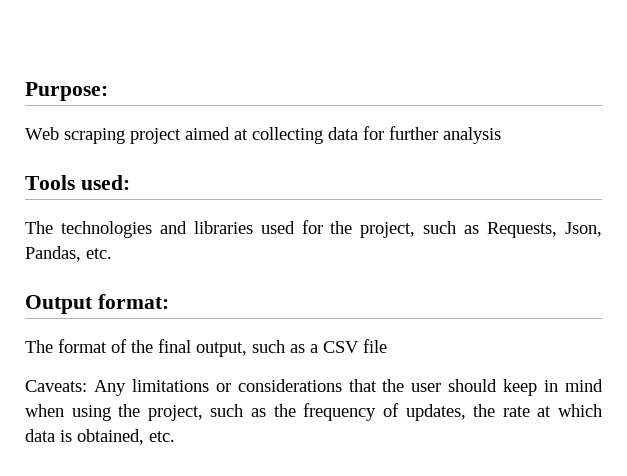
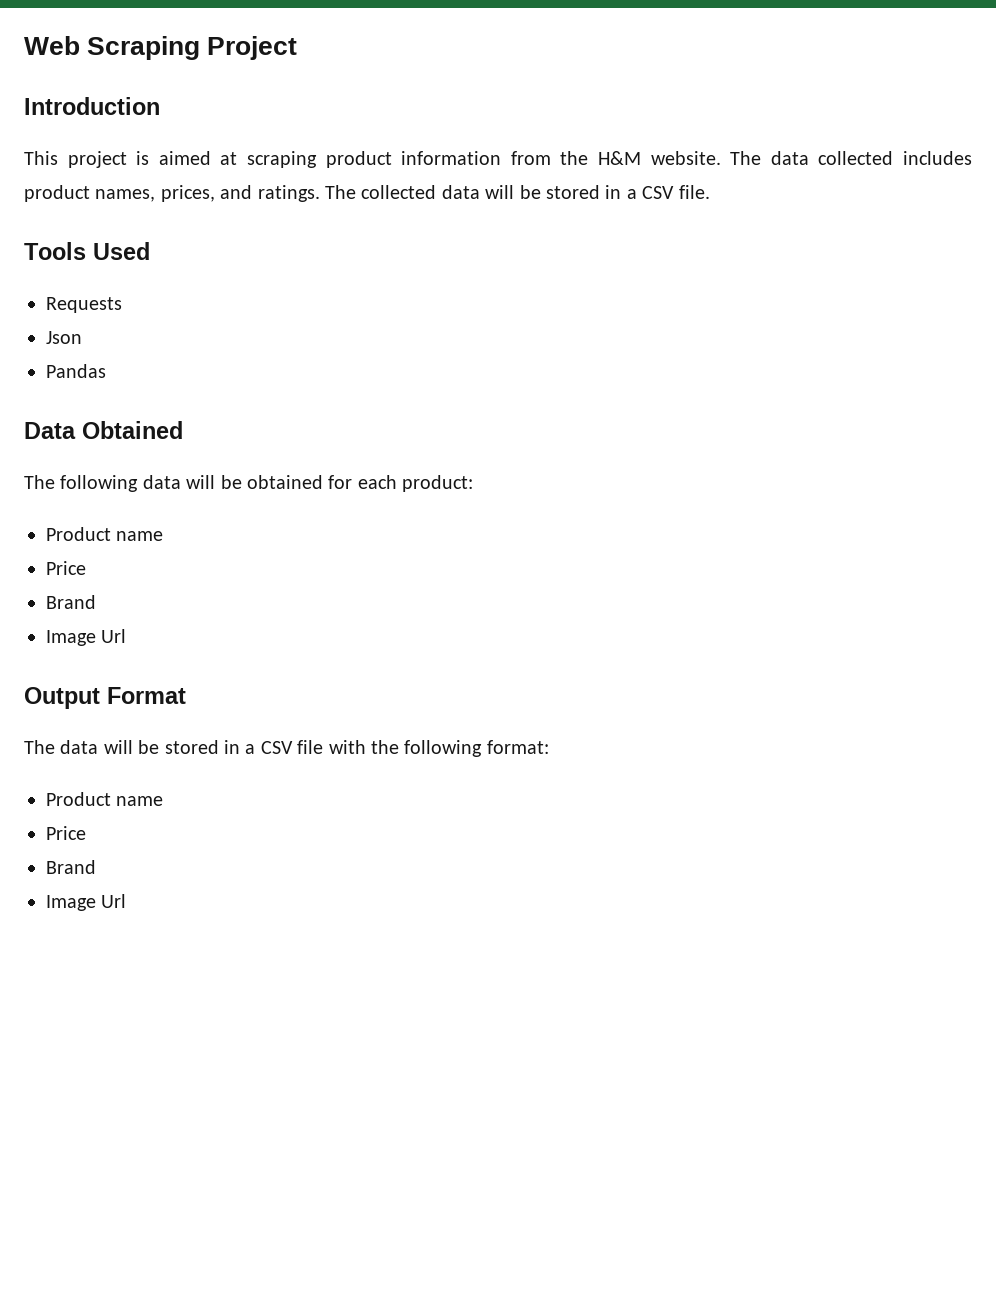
[25,82,108,101] [25,126,501,144] [25,175,130,190] [25,220,603,238] [25,246,112,262] Purpose: // Web scraping project aimed at collecting data for further analysis // Tools used: // The technologies and libraries used for the project, such as Requests, Json, Pandas, etc. -> [24,36,298,60] [24,97,160,115] [24,151,973,168] [24,185,710,202] [24,242,150,260] [46,297,122,313] [46,331,82,344] [46,364,106,378] [24,421,183,439] [24,475,474,492] [46,527,164,541] [46,561,86,575] [46,595,96,609] [46,629,127,646] Web Scraping Project // Introduction // This project is aimed at scraping product information from the H&M website. The data collected includes product names, prices, and ratings. The collected data will be stored in a CSV file. // Tools Used // Requests // Json // Pandas // Data Obtained // The following data will be obtained for each product: // Product name // Price // Brand // Image Url
[97,294,169,309] [25,339,387,357] [25,379,603,396] [25,403,603,421] [25,429,175,445] format: // The format of the final output, such as a CSV file // Caveats: Any limitations or considerations that the user should keep in mind when using the project, such as the frequency of updates, the rate at which data is obtained, etc. -> [107,687,186,704] [24,740,549,757] [46,792,164,806] [46,826,86,840] [46,860,96,874] [46,894,127,911] Format // The data will be stored in a CSV file with the following format: // Product name // Price // Brand // Image Url

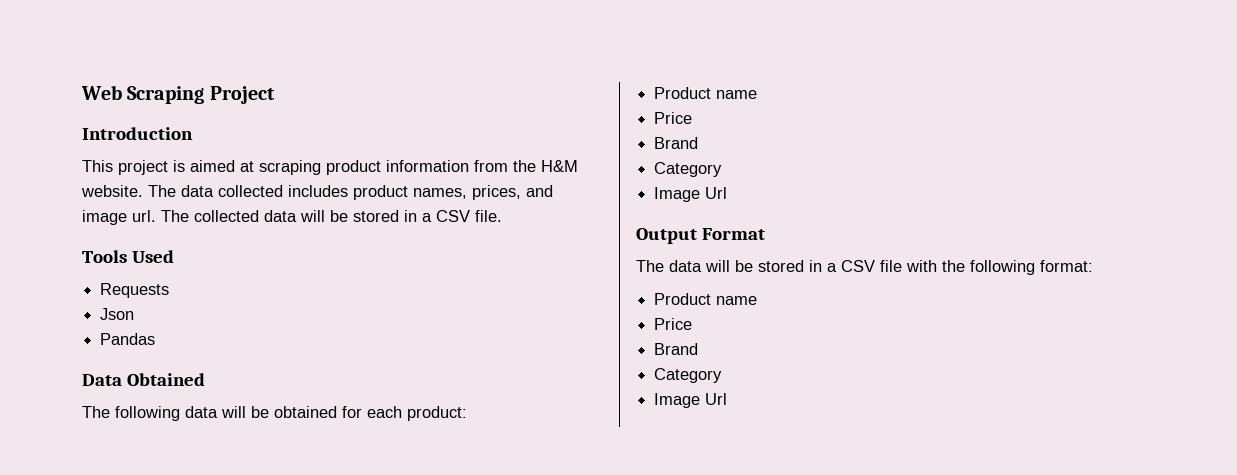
[257,185,320,202] ratings. -> [82,210,156,225] image url.
(96, 602) none -> [654,162,723,177] // Category
(96, 867) none -> [654,368,723,383] // Category

